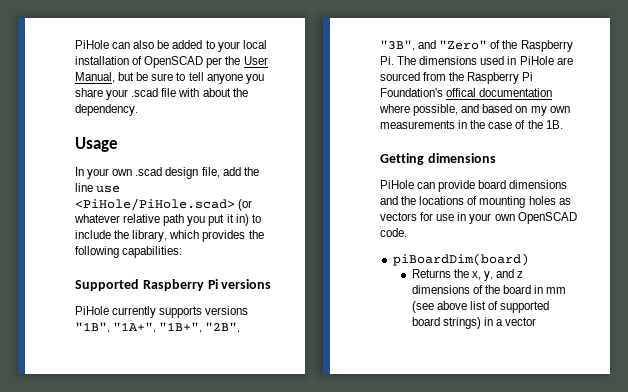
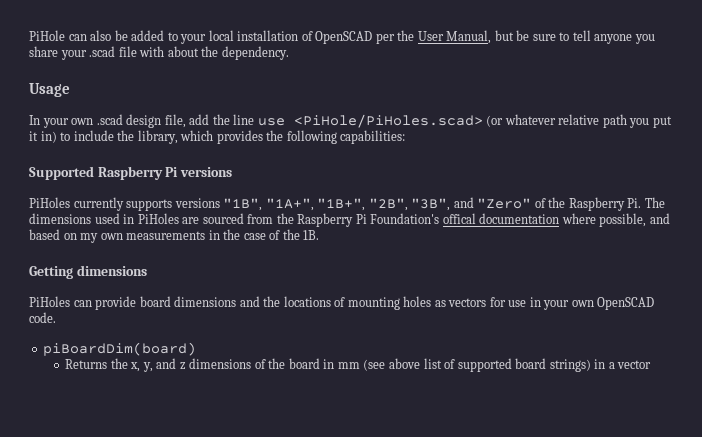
[75,198,235,211] <PiHole/PiHole.scad> -> [293,114,483,128] <PiHole/PiHoles.scad>
[75,306,109,315] PiHole -> [29,197,70,208] PiHoles
[519,56,554,65] PiHole -> [137,213,179,224] PiHoles
[380,180,414,189] PiHole -> [29,296,70,307] PiHoles

